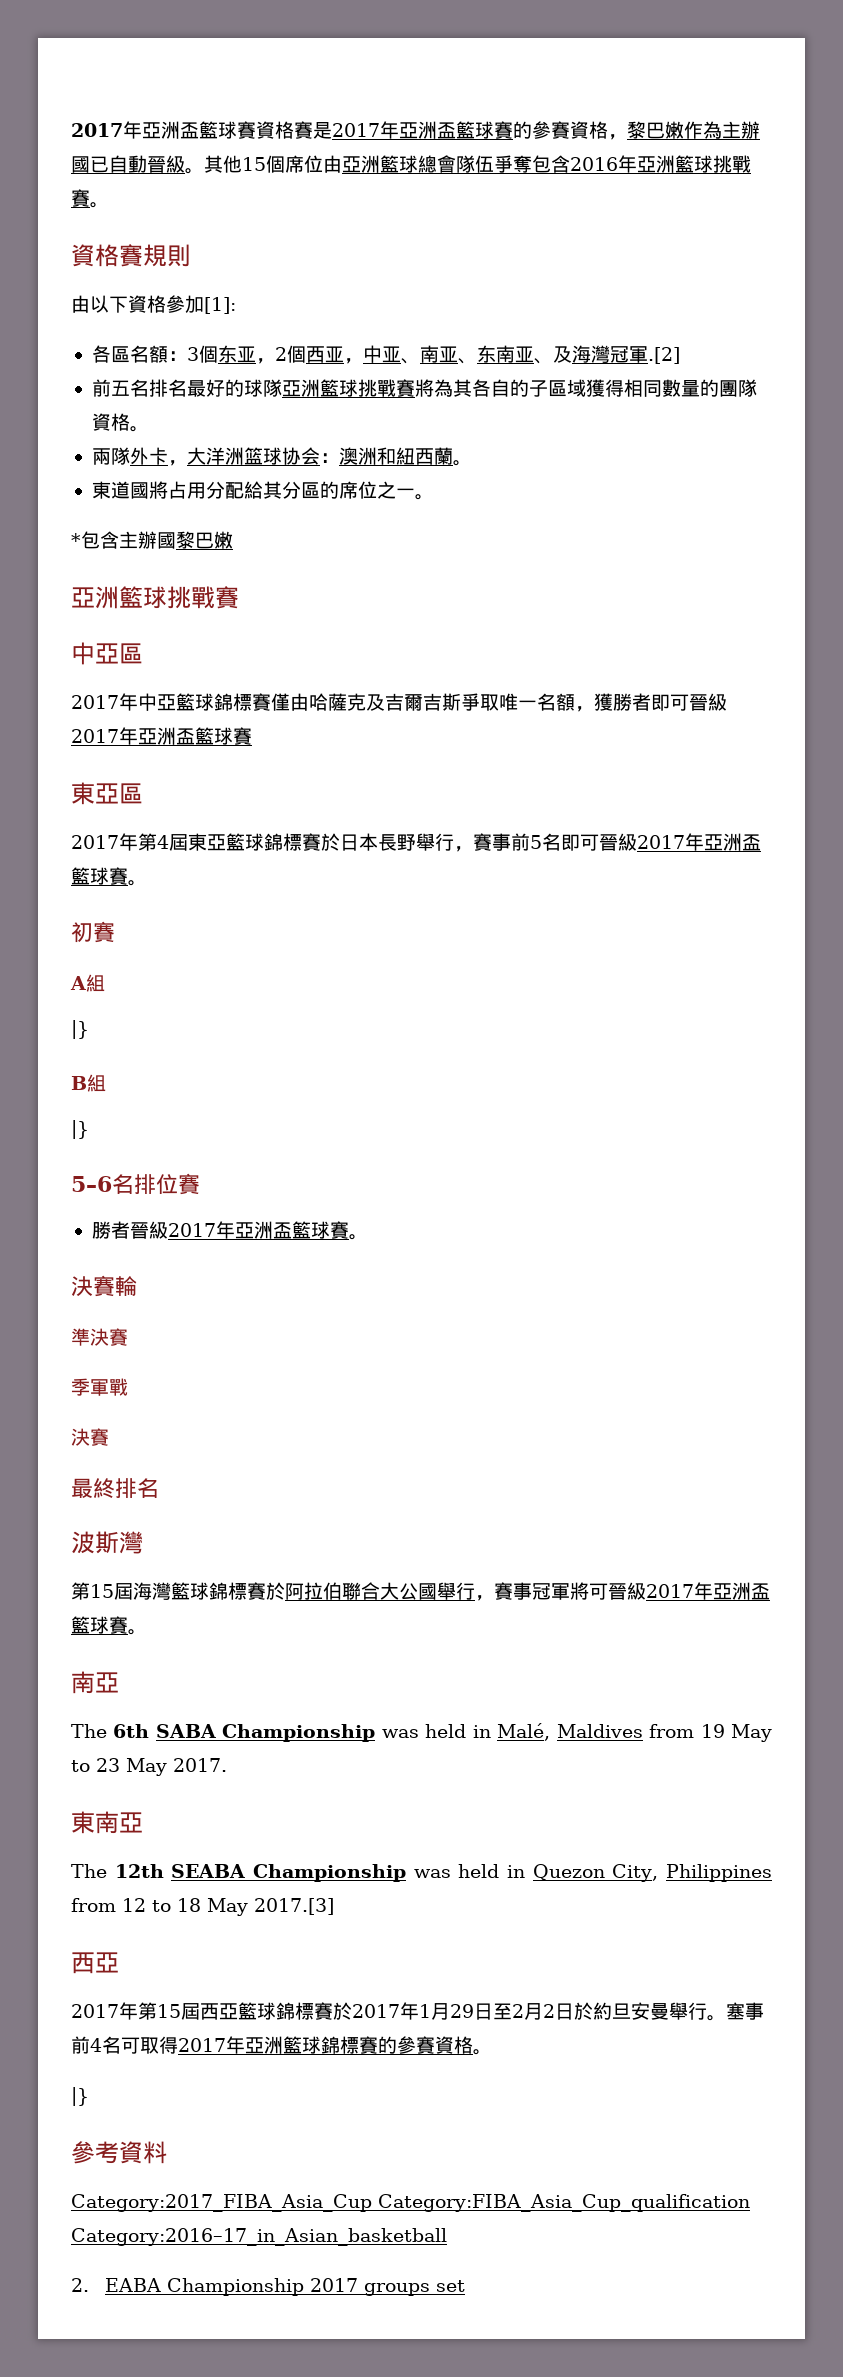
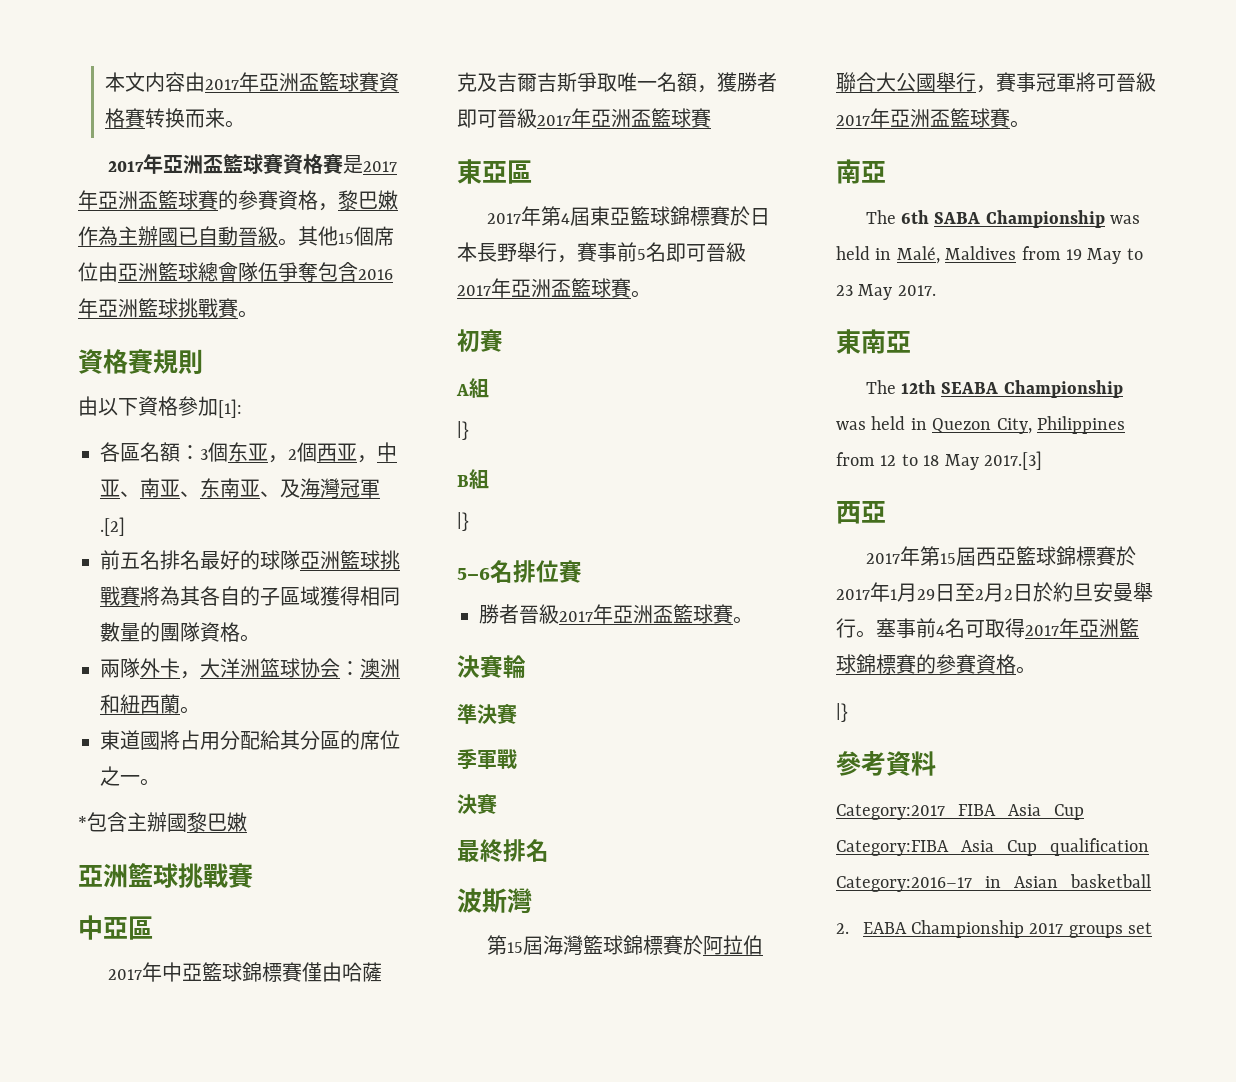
(71, 130) none -> [104,72,399,92] [104,108,245,128] 本文内容由2017年亞洲盃籃球賽資格賽转换而来。 //

